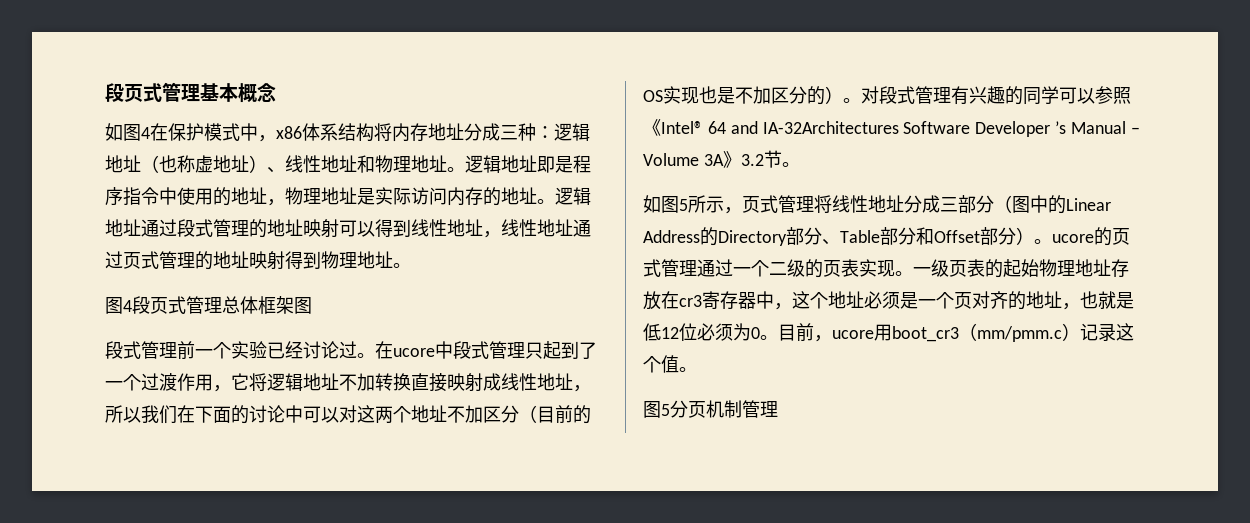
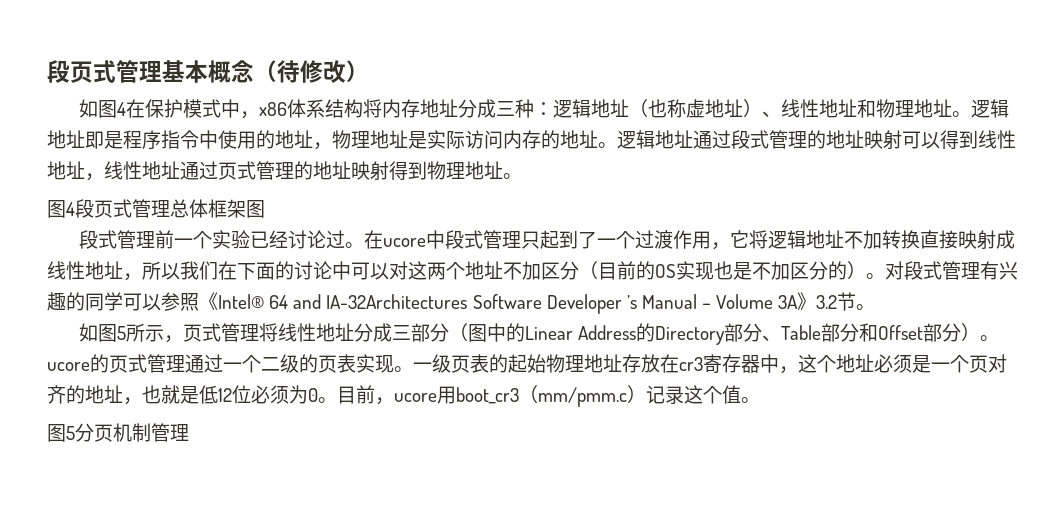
(276, 92) none -> [254,60,369,83] （待修改）

